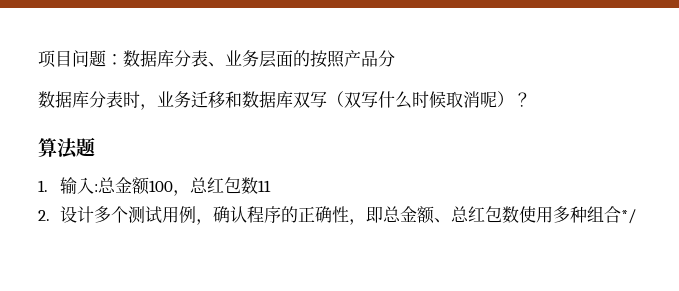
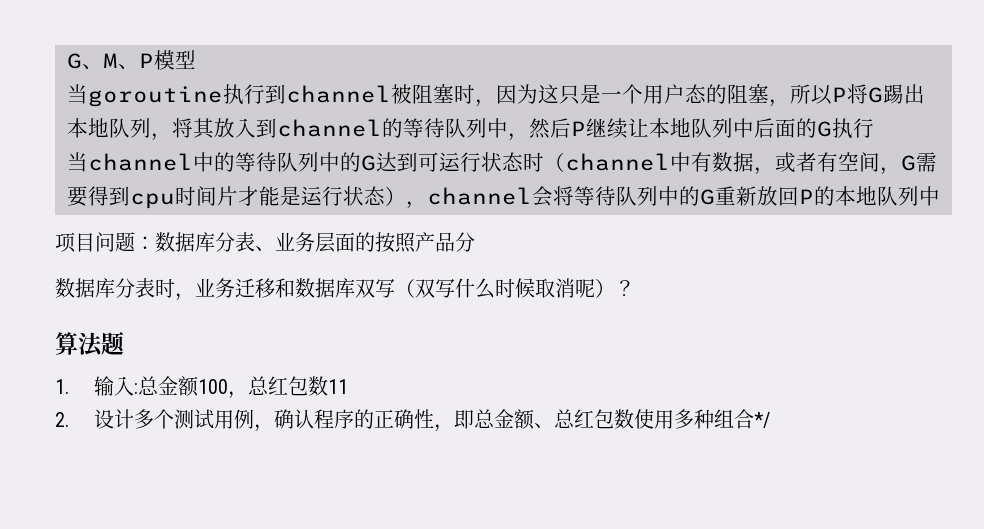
(38, 59) none -> [67,50,196,70] [67,84,925,107] [67,118,874,141] [67,152,937,175] [67,186,940,209] G、M、P模型 // 当goroutine执行到channel被阻塞时，因为这只是一个用户态的阻塞，所以P将G踢出本地队列，将其放入到channel的等待队列中，然后P继续让本地队列中后面的G执行 // 当channel中的等待队列中的G达到可运行状态时（channel中有数据，或者有空间，G需要得到cpu时间片才能是运行状态），channel会将等待队列中的G重新放回P的本地队列中 //

